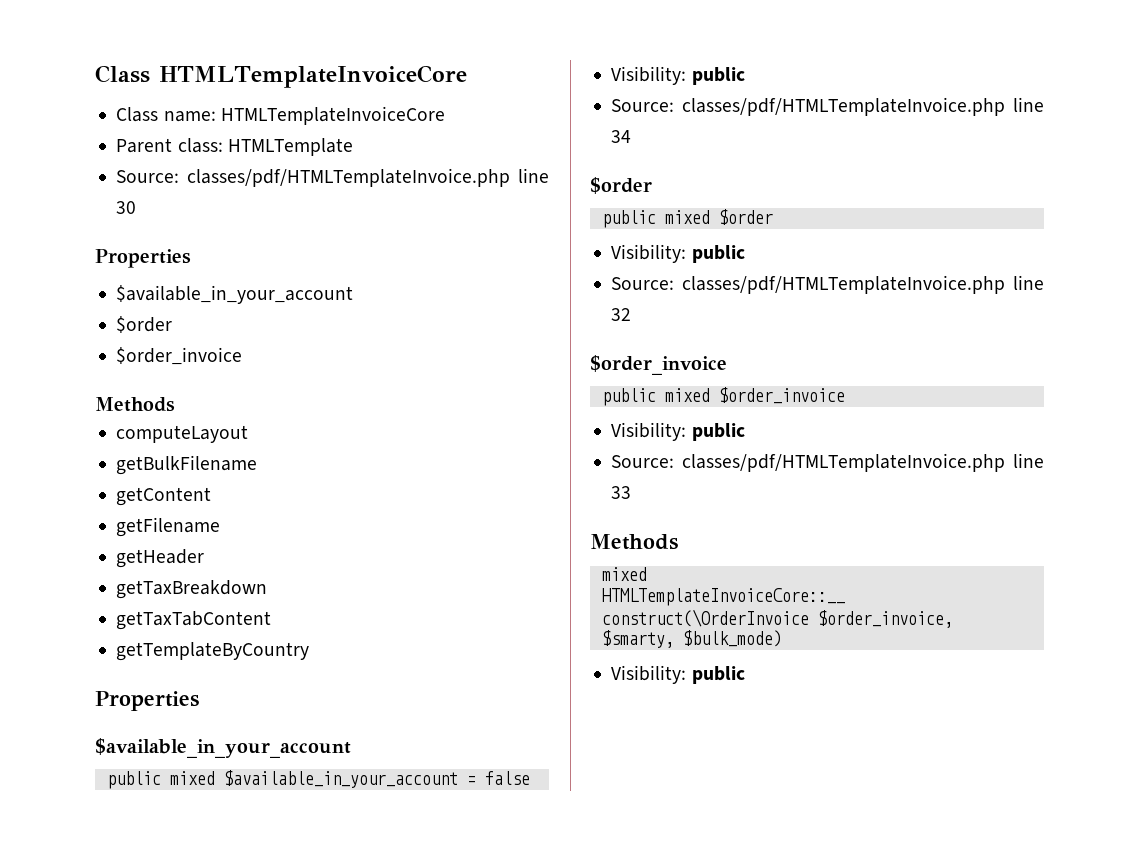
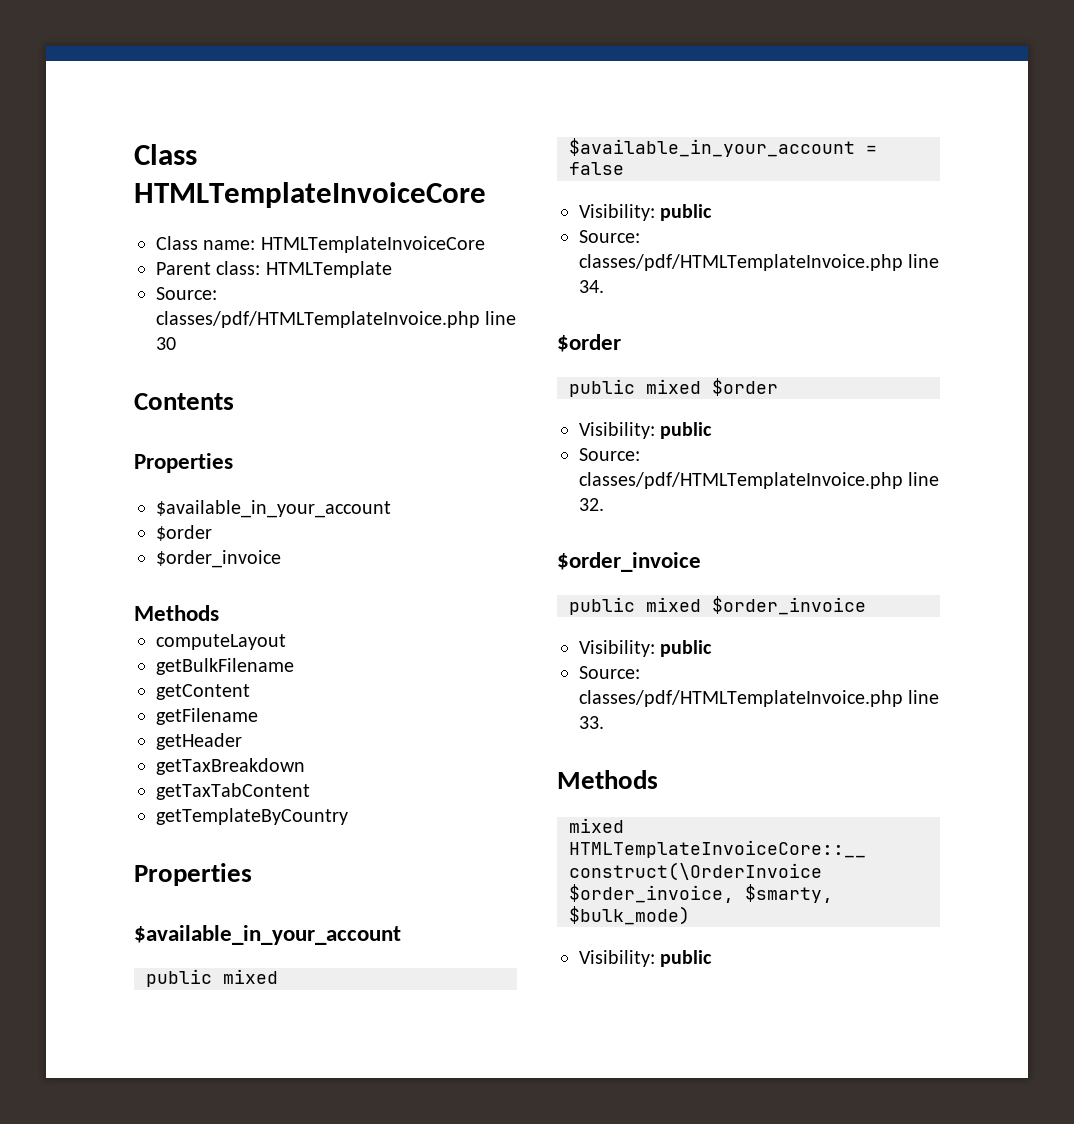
(137, 207) none -> [134,393,234,410] // Contents
[611,130,632,143] 34 -> [579,280,604,293] 34.
[611,308,632,321] 32 -> [579,498,604,511] 32.
[611,486,632,499] 33 -> [579,716,604,729] 33.

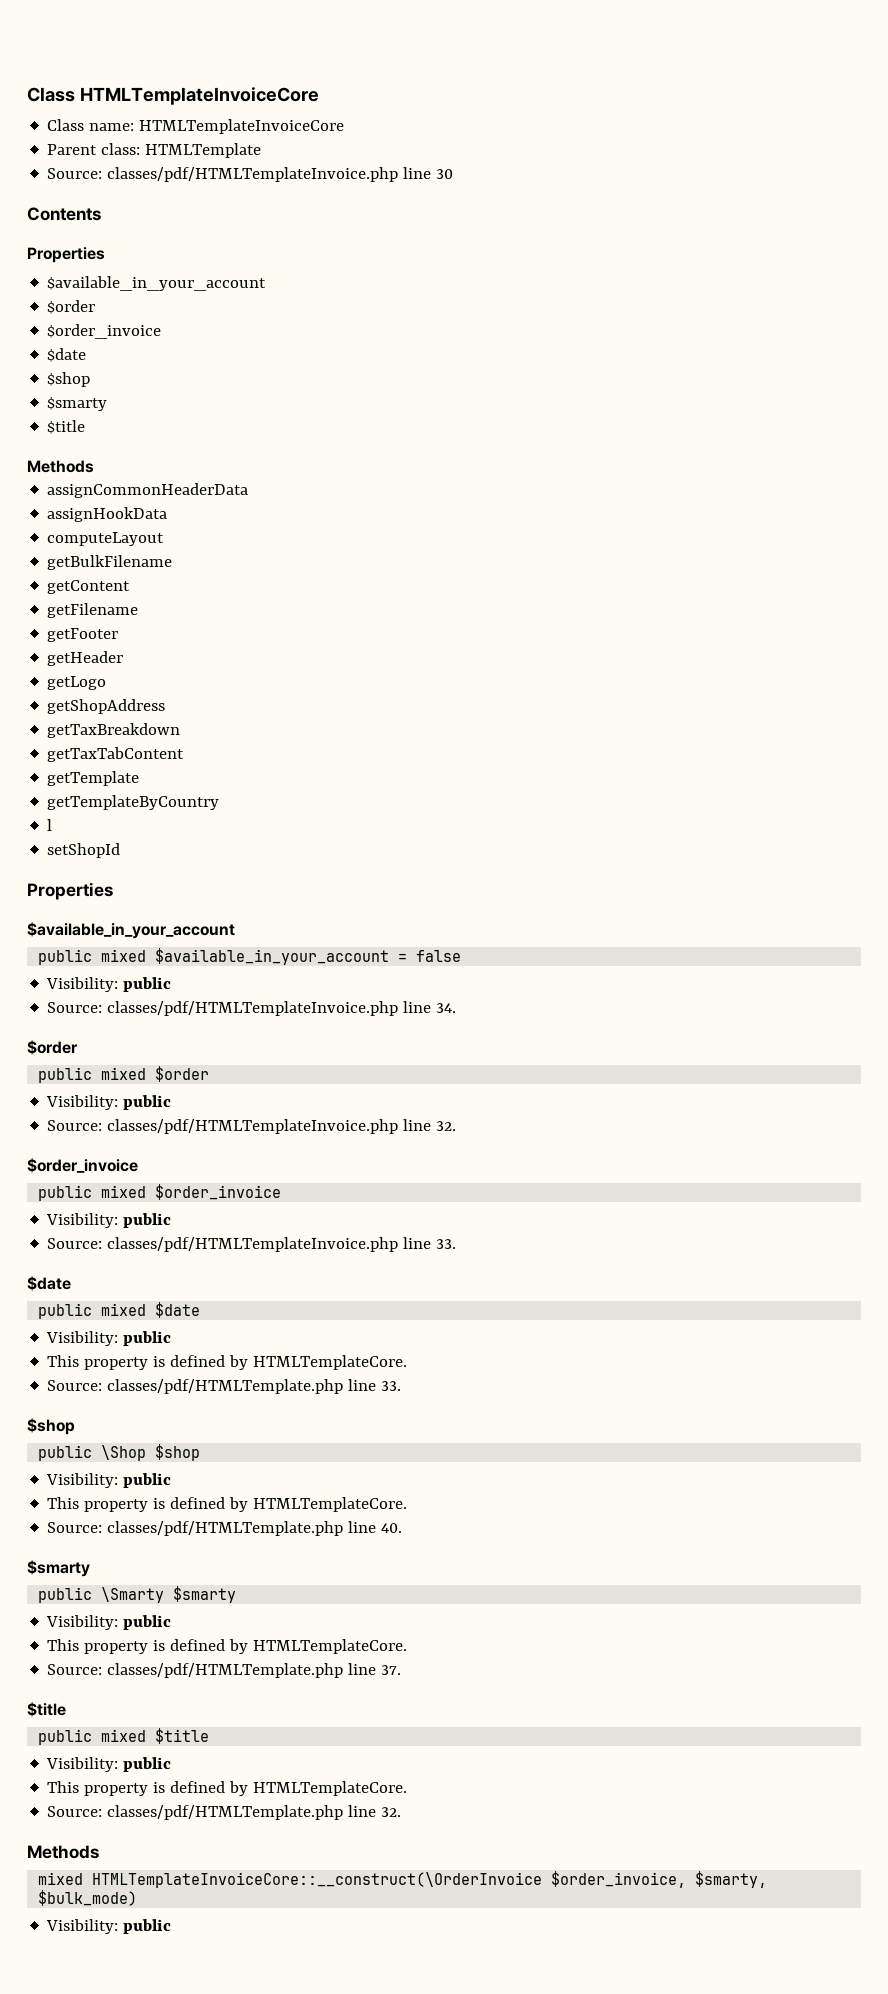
[134,605,219,621] // Methods -> [47,348,87,362] [47,372,91,387] [47,397,108,411] [47,420,86,434] [27,460,94,473] [47,483,249,498] [47,507,168,522] // $date // $shop // $smarty // $title // Methods // assignCommonHeaderData // assignHookData
(258, 716) none -> [47,628,119,642] // getFooter
(242, 741) none -> [47,676,107,690] [47,699,166,714] // getLogo // getShopAddress
(310, 791) none -> [47,771,140,786] // getTemplate
(348, 816) none -> [47,819,53,831] [47,843,121,858] // l // setShopId
(604, 722) none -> [27,1276,71,1291] [38,1302,201,1319] [46,1331,172,1346] [47,1355,408,1370] [47,1379,402,1394] [27,1418,75,1435] [38,1444,201,1461] [46,1473,172,1488] [47,1497,408,1512] [47,1521,403,1536] [27,1560,90,1577] [38,1586,237,1603] [46,1615,172,1630] [47,1639,408,1654] [47,1663,402,1678] [27,1702,66,1717] [38,1728,210,1745] [46,1757,172,1772] [47,1781,408,1796] [47,1805,402,1820] // $date // public mixed $date // Visibility: public // This property is defined by HTMLTemplateCore. // Source: classes/pdf/HTMLTemplate.php line 33. // $shop // public \Shop $shop // Visibility: public // This property is defined by HTMLTemplateCore. // Source: classes/pdf/HTMLTemplate.php line 40. // $smarty // public \Smarty $smarty // Visibility: public // This property is defined by HTMLTemplateCore. // Source: classes/pdf/HTMLTemplate.php line 37. // $title // public mixed $title // Visibility: public // This property is defined by HTMLTemplateCore. // Source: classes/pdf/HTMLTemplate.php line 32.

